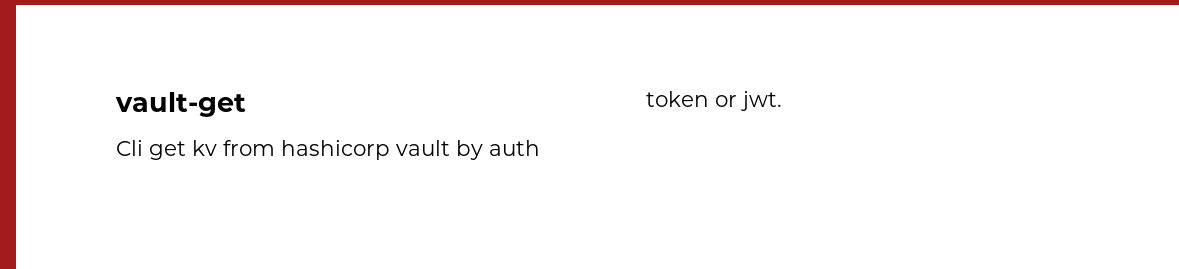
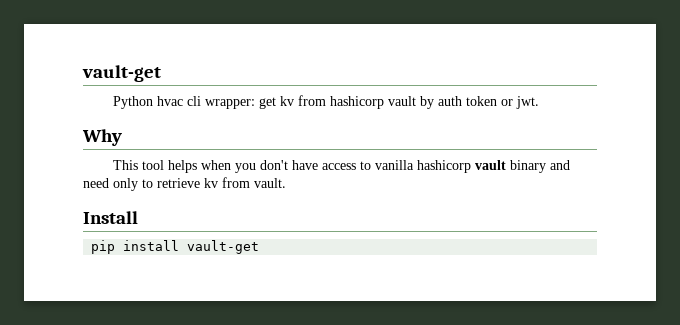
[116,140,143,156] Cli -> [113,96,256,109] Python hvac cli wrapper:
(782, 101) none -> [82,129,122,146] [113,160,571,173] [83,177,286,191] [83,211,138,224] [91,240,260,254] // Why // This tool helps when you don't have access to vanilla hashicorp vault binary and need only to retrieve kv from vault. // Install // pip install vault-get

